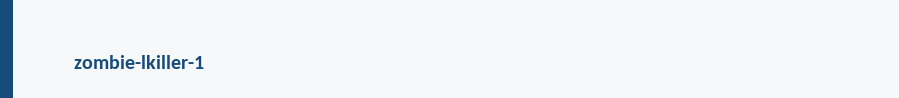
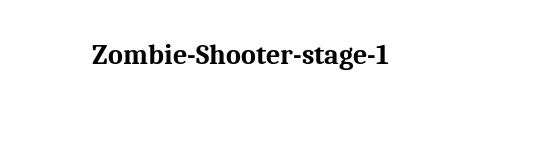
[74,55,204,69] zombie-lkiller-1 -> [92,44,389,70] Zombie-Shooter-stage-1

